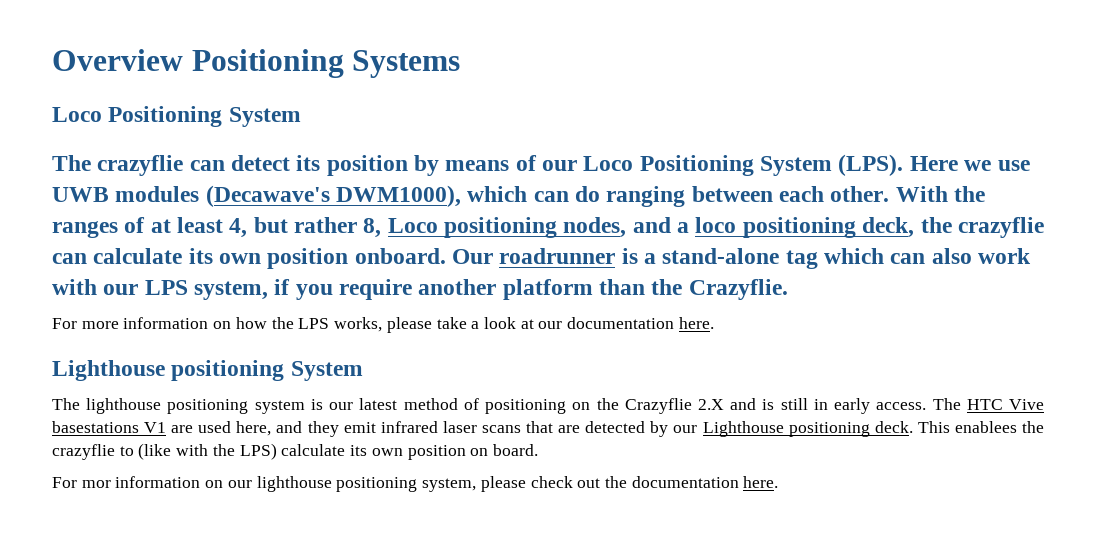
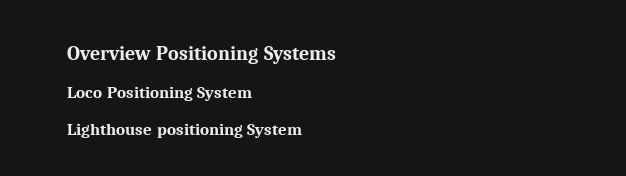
[52,154,1030,176] [52,185,986,207] [52,217,1044,238] [52,248,1032,269] [52,279,788,300] [52,317,714,333] [52,360,363,381] [52,398,1045,414] [52,421,1044,437] [52,443,538,460] [52,476,779,492] The crazyflie can detect its position by means of our Loco Positioning System (LPS). Here we use UWB modules (Decawave's DWM1000), which can do ranging between each other. With the ranges of at least 4, but rather 8, Loco positioning nodes, and a loco positioning deck, the crazyflie can calculate its own position onboard. Our roadrunner is a stand-alone tag which can also work with our LPS system, if you require another platform than the Crazyflie. // For more information on how the LPS works, please take a look at our documentation here. // Lighthouse positioning System // The lighthouse positioning system is our latest method of positioning on the Crazyflie 2.X and is still in early access. The HTC Vive basestations V1 are used here, and they emit infrared laser scans that are detected by our Lighthouse positioning deck. This enablees the crazyflie to (like with the LPS) calculate its own position on board. // For mor information on our lighthouse positioning system, please check out the documentation here. -> [67,123,303,138] Lighthouse positioning System

